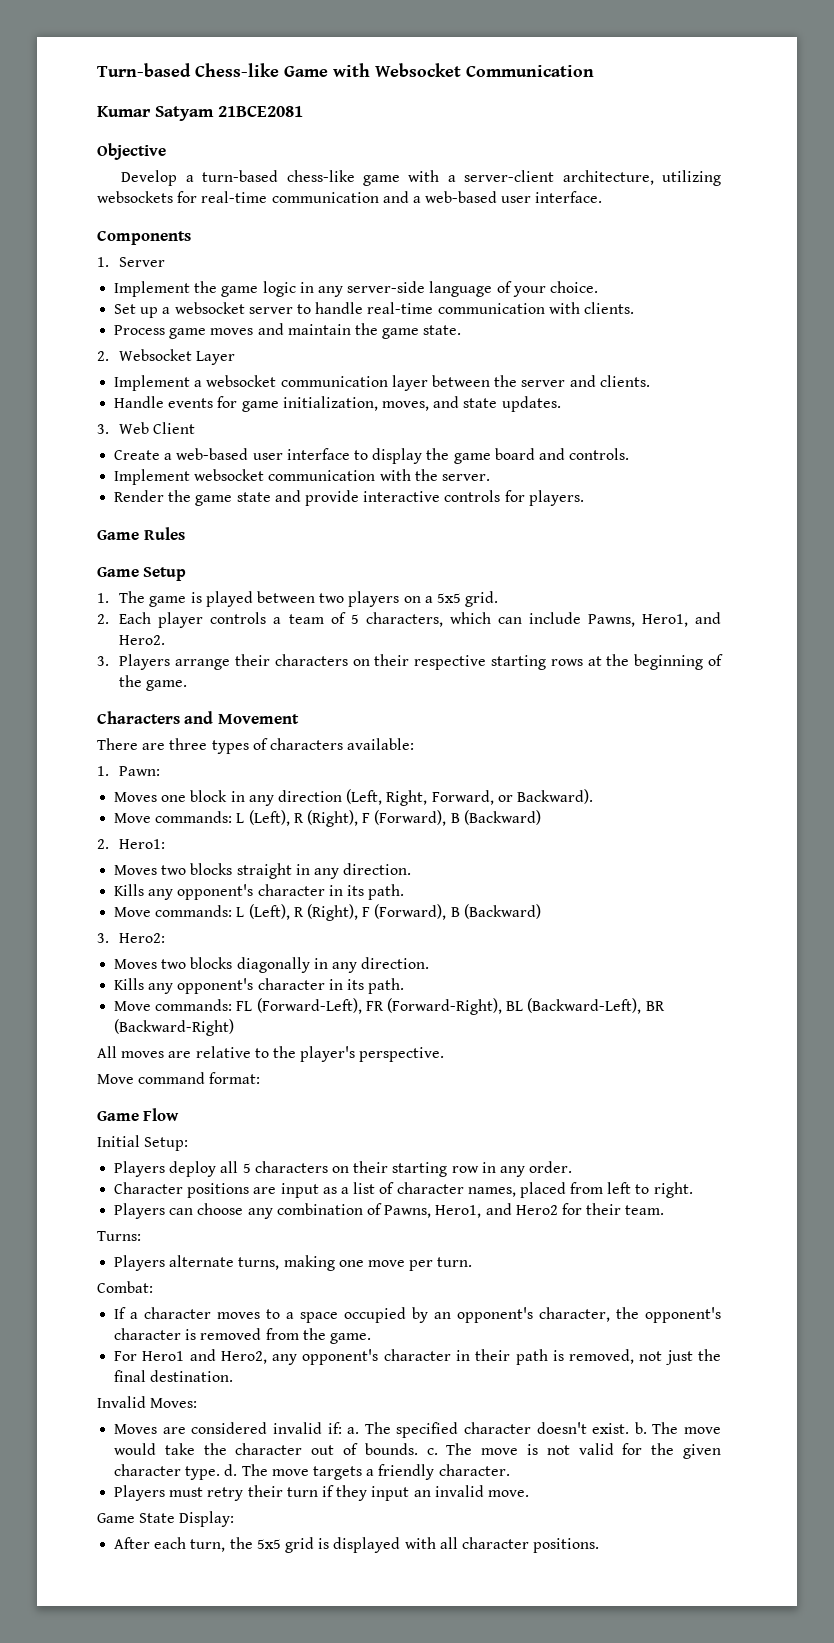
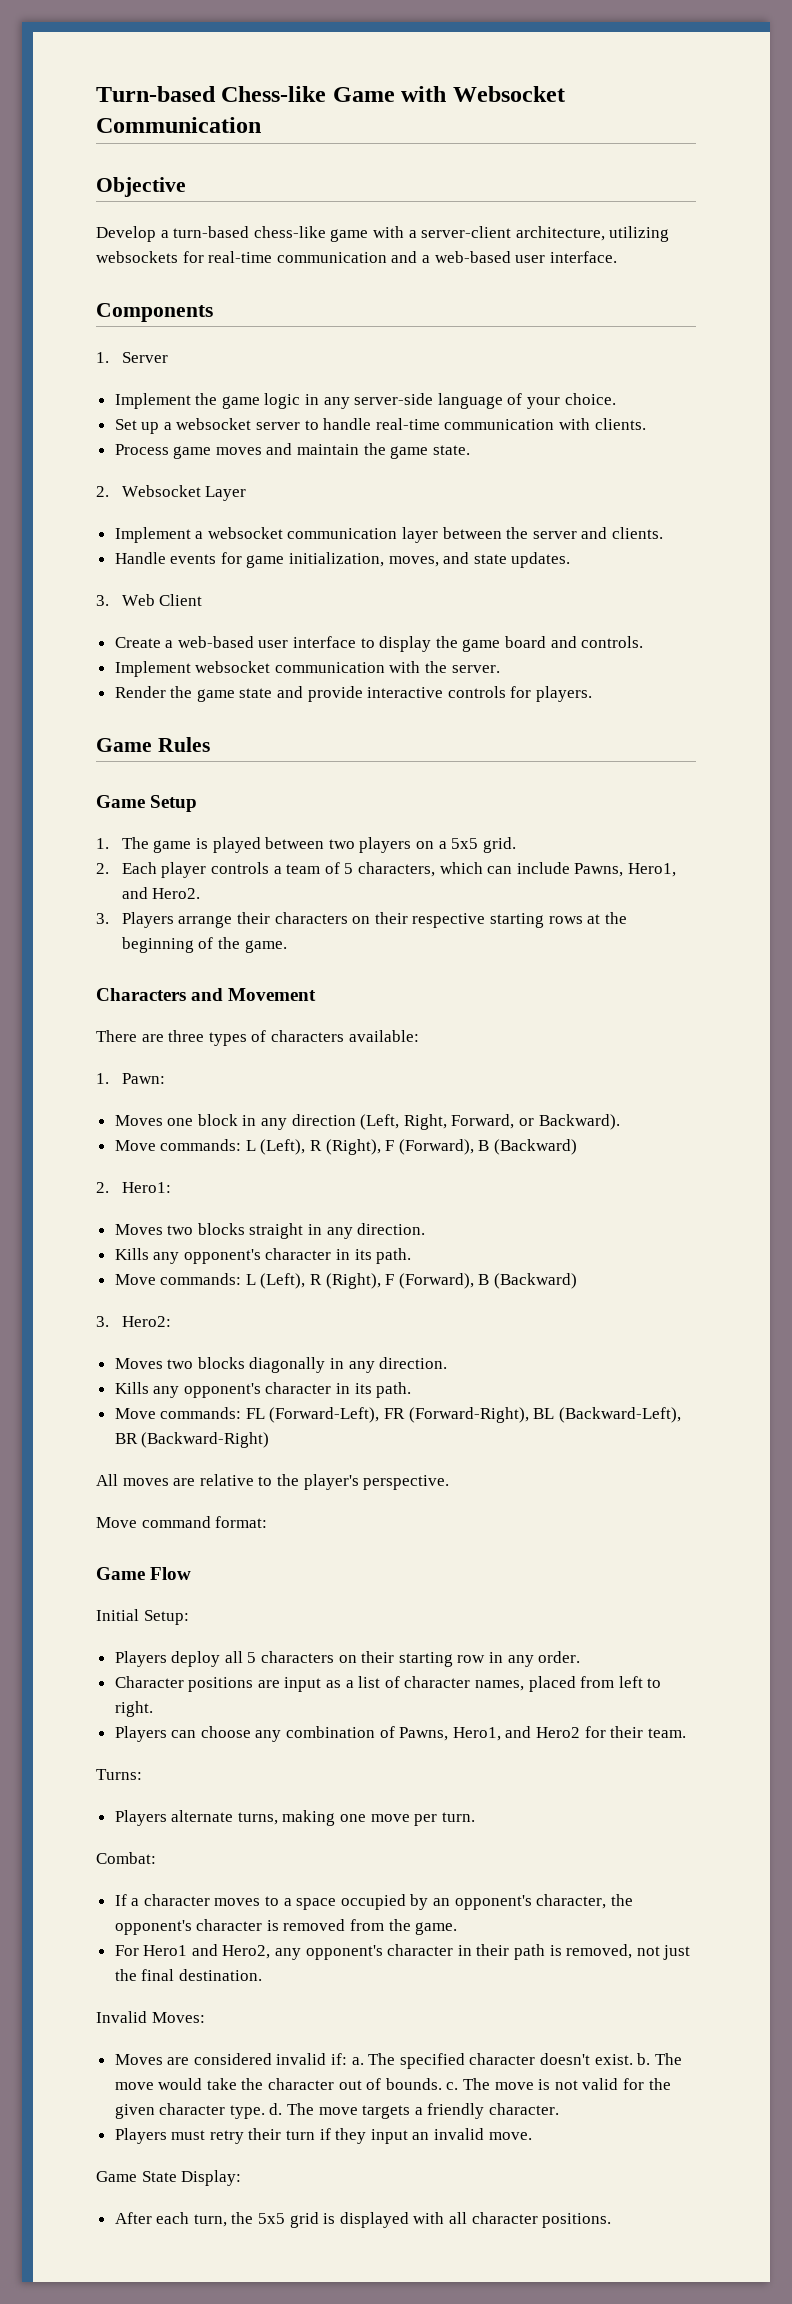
[97,106,303,121] // Kumar Satyam 21BCE2081 -> (261, 125) none

